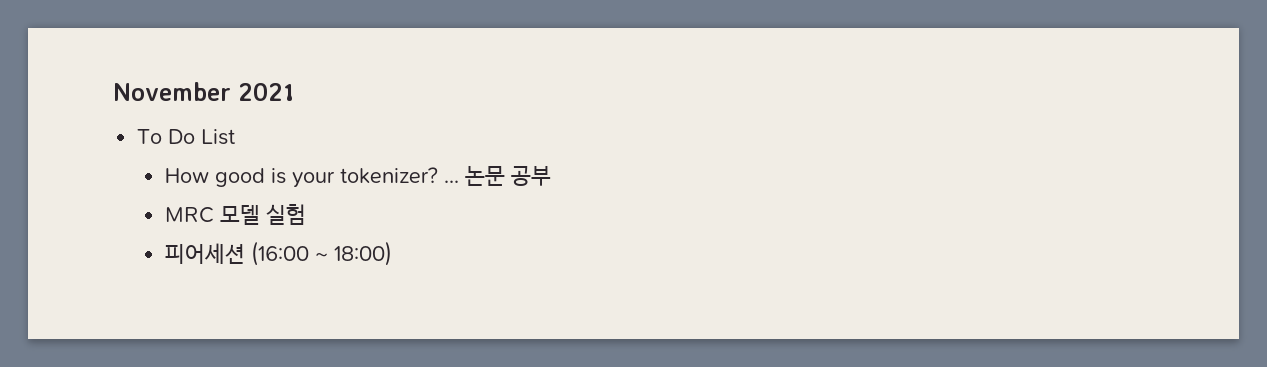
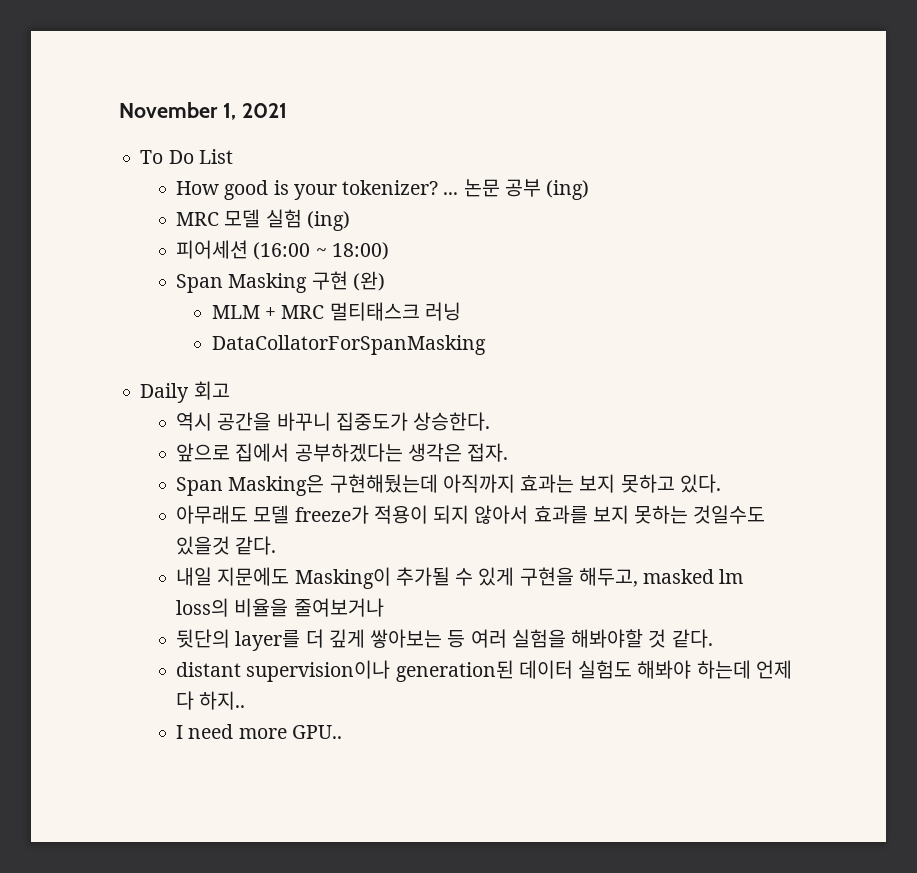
(231, 91) none -> [222,103,236,120] 1,
(551, 176) none -> [546,180,590,200] (ing)
(306, 214) none -> [306,211,350,231] (ing)
(392, 253) none -> [176,271,385,293] [211,302,461,321] [211,335,486,355] [140,381,230,403] [176,412,491,431] [176,443,509,462] [176,474,721,496] [176,505,766,524] [176,536,277,555] [176,567,744,589] [176,598,384,617] [176,629,713,651] [176,660,792,682] [176,691,246,710] [176,724,342,739] // Span Masking 구현 (완) // MLM + MRC 멀티태스크 러닝 // DataCollatorForSpanMasking // Daily 회고 // 역시 공간을 바꾸니 집중도가 상승한다. // 앞으로 집에서 공부하겠다는 생각은 접자. // Span Masking은 구현해뒀는데 아직까지 효과는 보지 못하고 있다. // 아무래도 모델 freeze가 적용이 되지 않아서 효과를 보지 못하는 것일수도 있을것 같다. // 내일 지문에도 Masking이 추가될 수 있게 구현을 해두고, masked lm loss의 비율을 줄여보거나 // 뒷단의 layer를 더 깊게 쌓아보는 등 여러 실험을 해봐야할 것 같다. // distant supervision이나 generation된 데이터 실험도 해봐야 하는데 언제 다 하지.. // I need more GPU..

